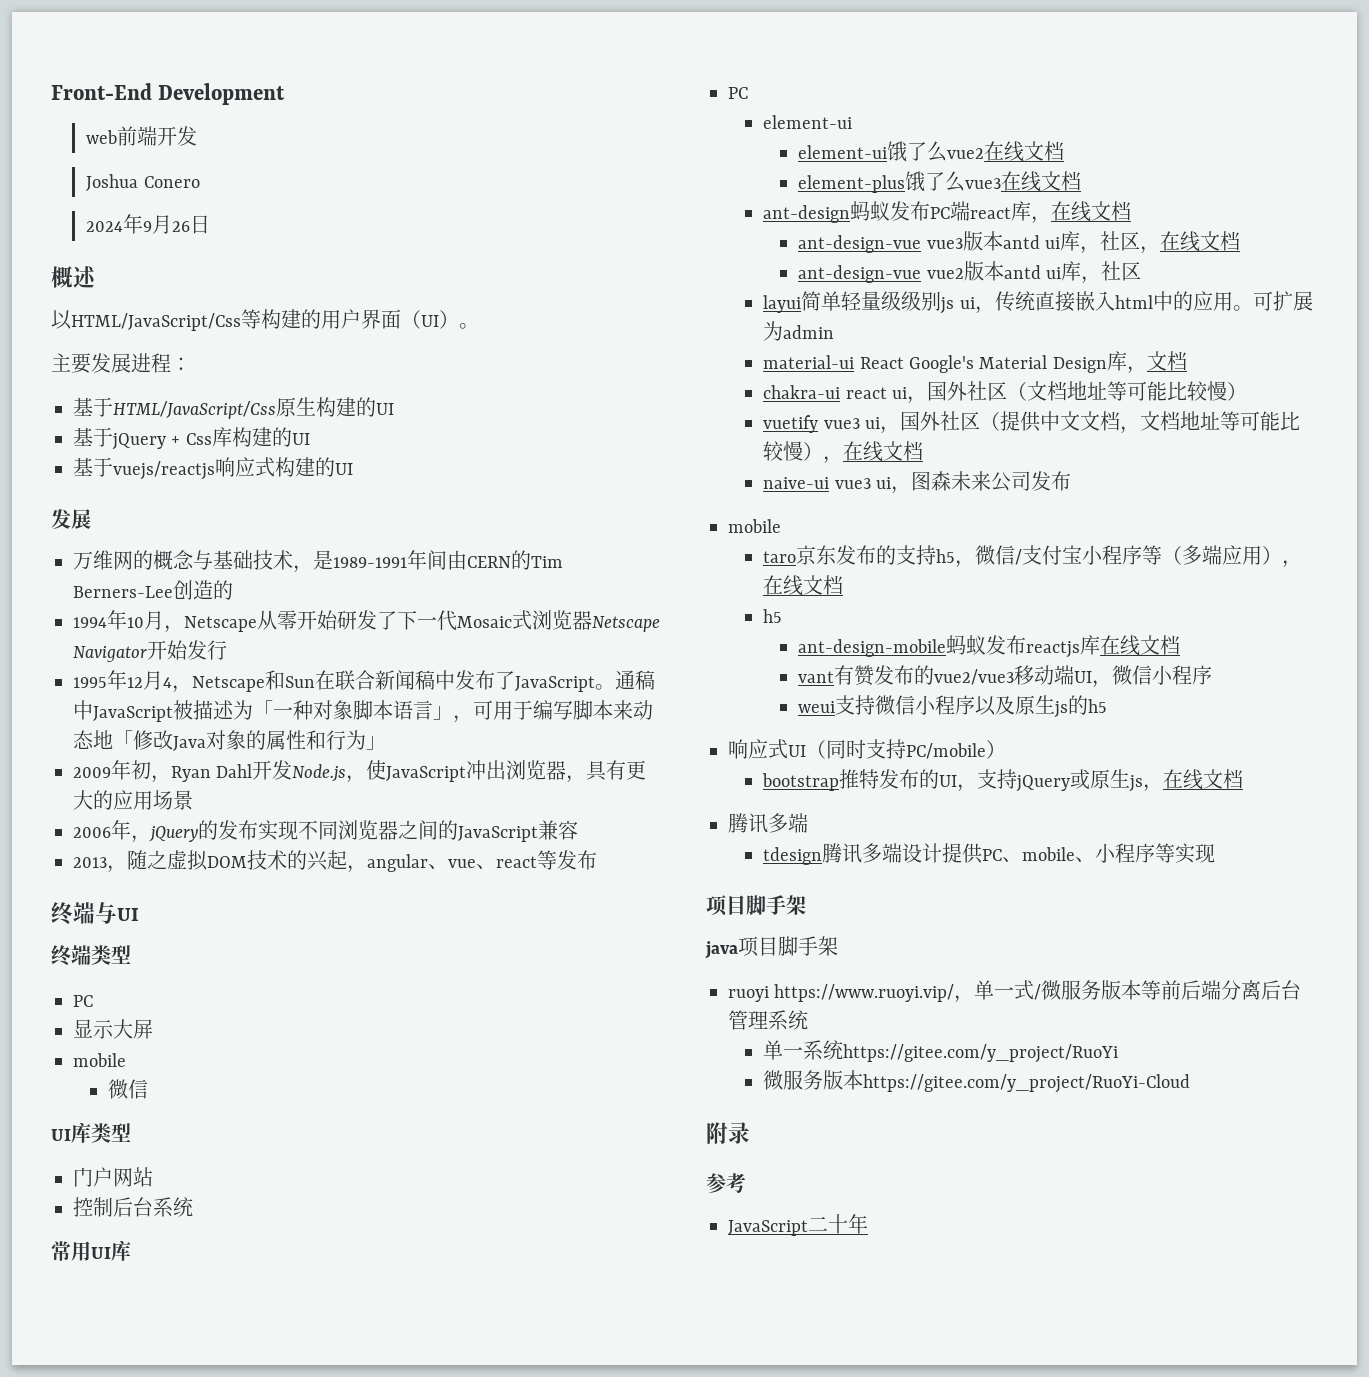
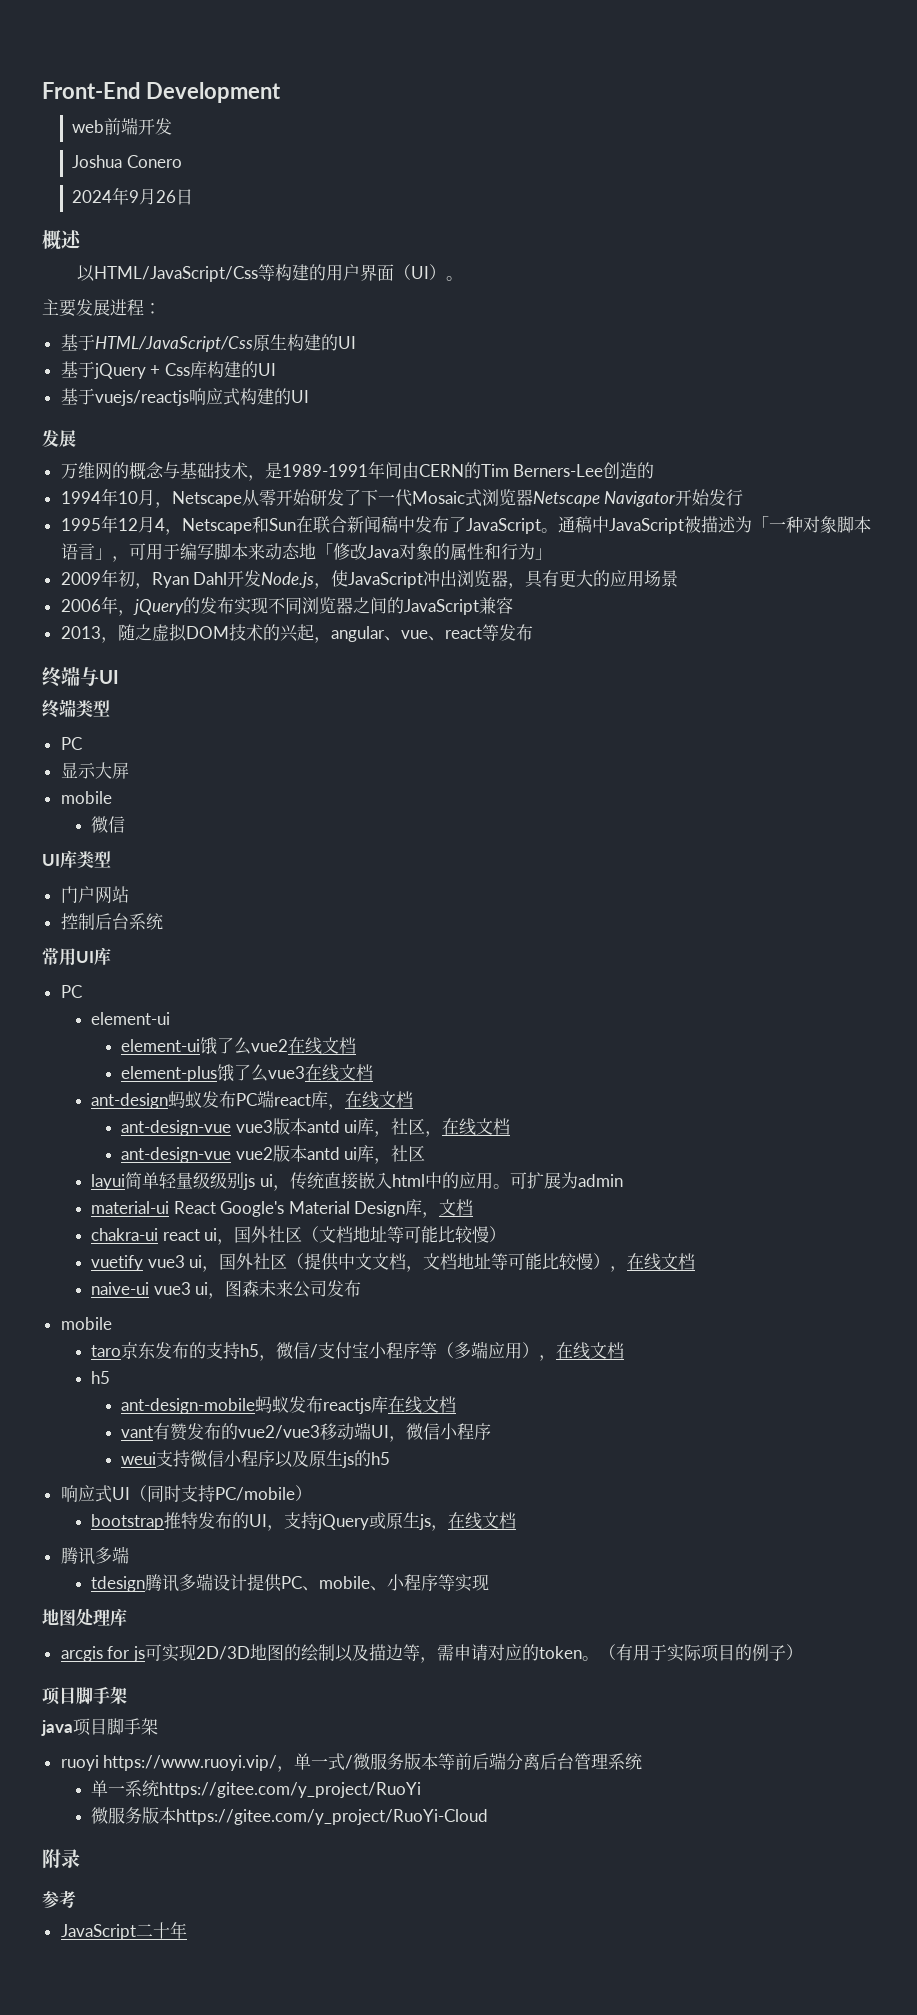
(1216, 853) none -> [42,1608,127,1626] [60,1644,803,1663] // 地图处理库 // arcgis for js可实现2D/3D地图的绘制以及描边等，需申请对应的token。（有用于实际项目的例子）

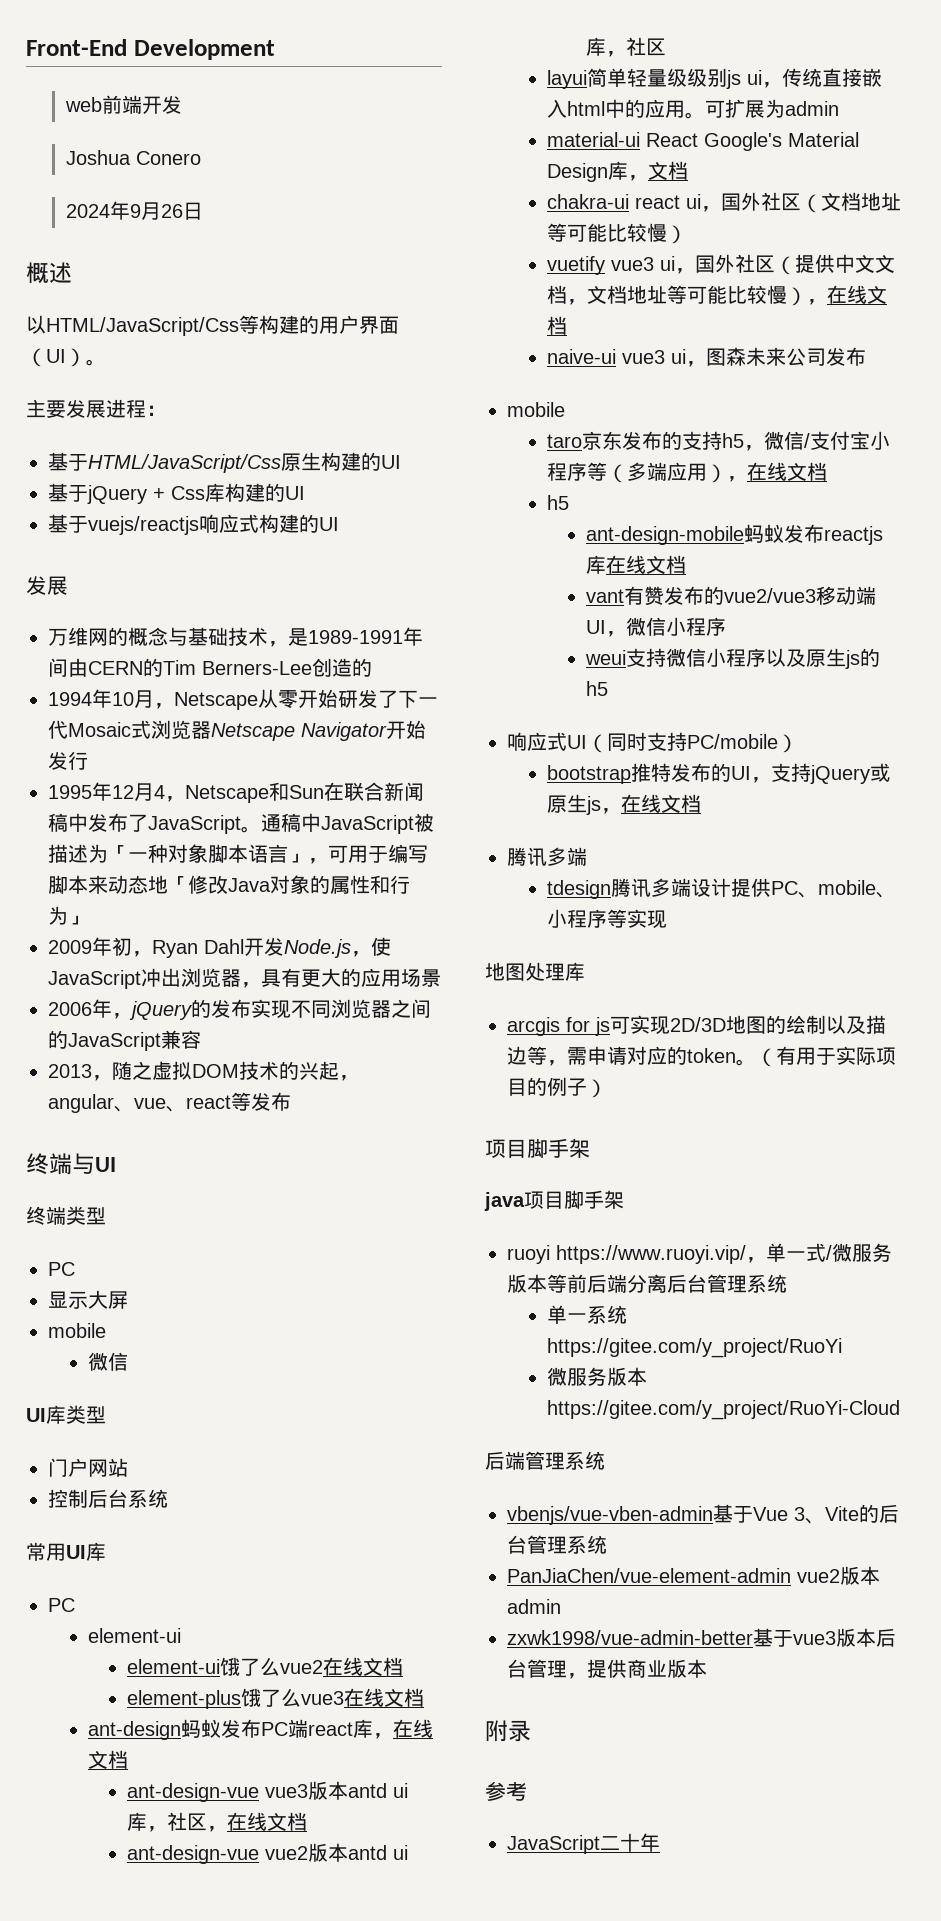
(488, 1817) none -> [485,1451,605,1470] [507,1504,899,1525] [507,1535,607,1554] [507,1566,880,1585] [507,1599,561,1614] [507,1628,896,1647] [507,1659,707,1679] // 后端管理系统 // vbenjs/vue-vben-admin基于Vue 3、Vite的后台管理系统 // PanJiaChen/vue-element-admin vue2版本admin // zxwk1998/vue-admin-better基于vue3版本后台管理，提供商业版本

